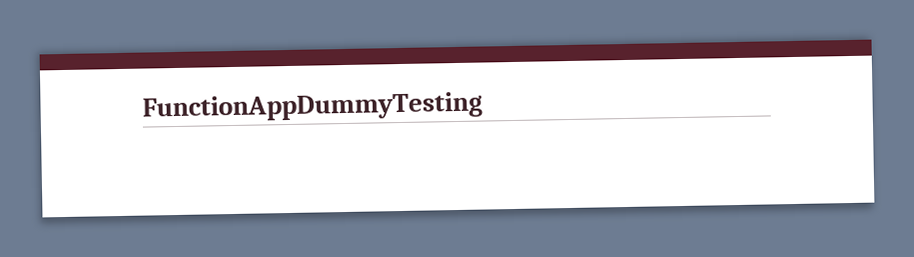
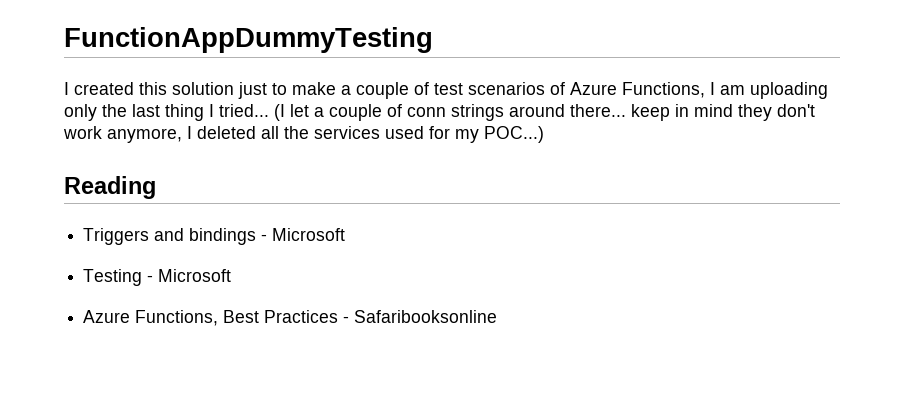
(483, 107) none -> [64,82,828,99] [64,104,815,121] [63,126,544,143] [64,176,156,199] [83,228,346,245] [83,269,232,286] [83,310,498,326] // I created this solution just to make a couple of test scenarios of Azure Functions, I am uploading only the last thing I tried... (I let a couple of conn strings around there... keep in mind they don't work anymore, I deleted all the services used for my POC...) // Reading // Triggers and bindings - Microsoft // Testing - Microsoft // Azure Functions, Best Practices - Safaribooksonline

